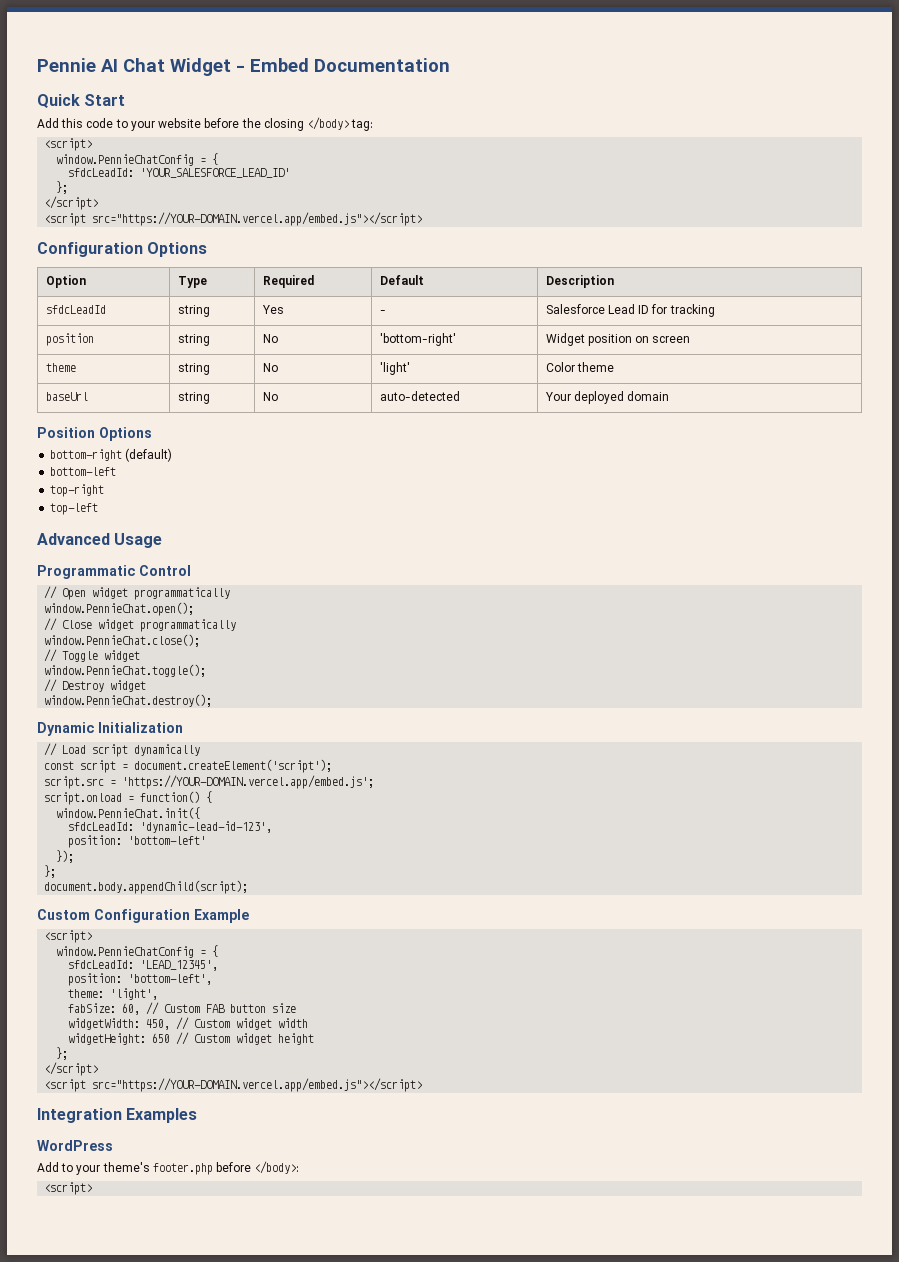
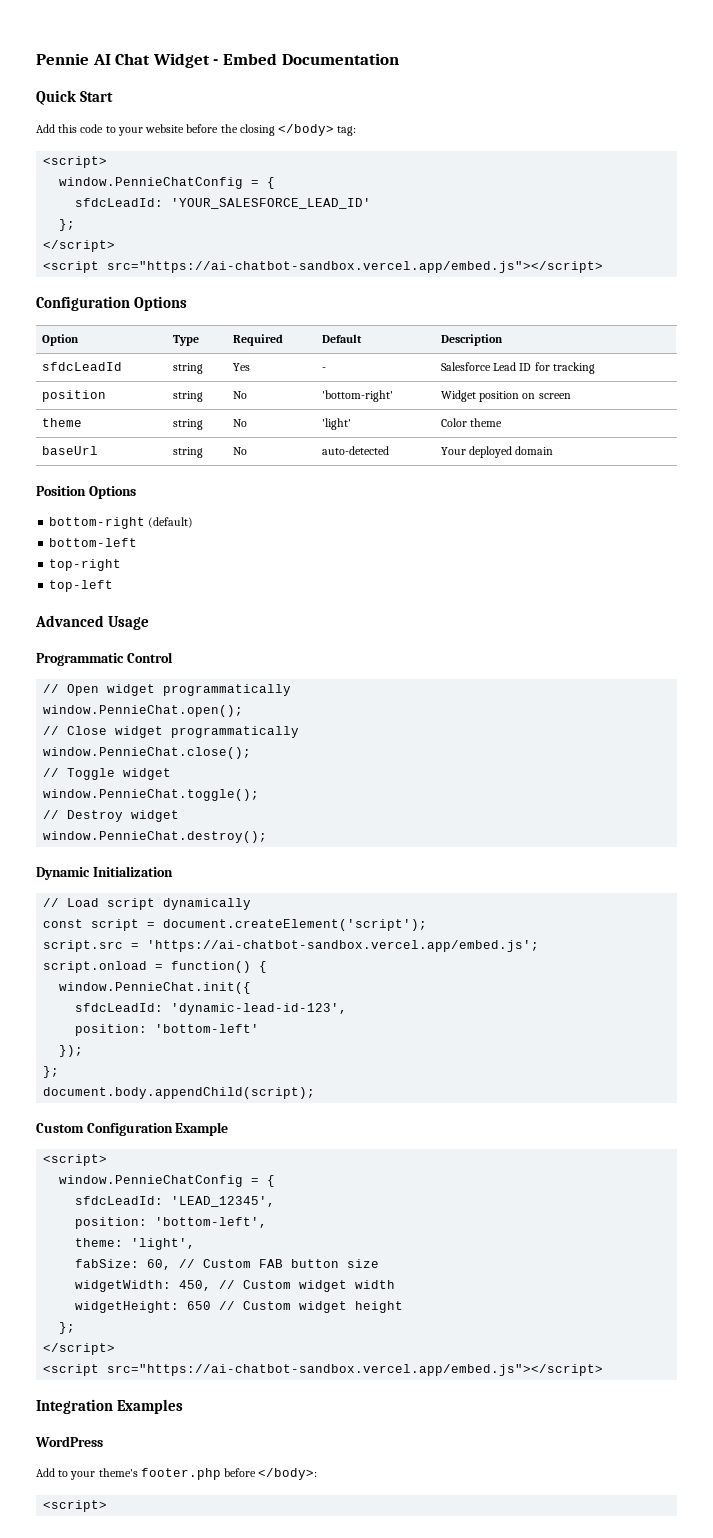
[92,212,423,226] src="https://YOUR-DOMAIN.vercel.app/embed.js"></script> -> [107,261,604,273] src="https://ai-chatbot-sandbox.vercel.app/embed.js"></script>
[122,775,375,789] 'https://YOUR-DOMAIN.vercel.app/embed.js'; -> [147,940,540,952] 'https://ai-chatbot-sandbox.vercel.app/embed.js';
[92,1078,423,1092] src="https://YOUR-DOMAIN.vercel.app/embed.js"></script> -> [107,1364,604,1376] src="https://ai-chatbot-sandbox.vercel.app/embed.js"></script>

